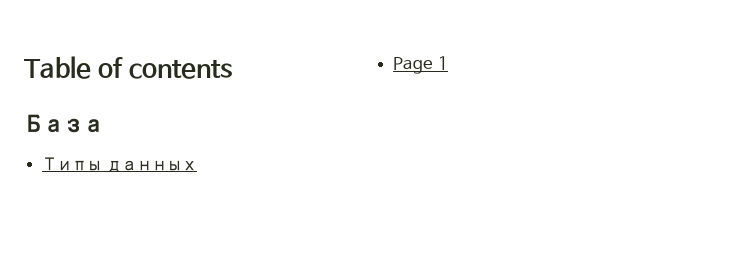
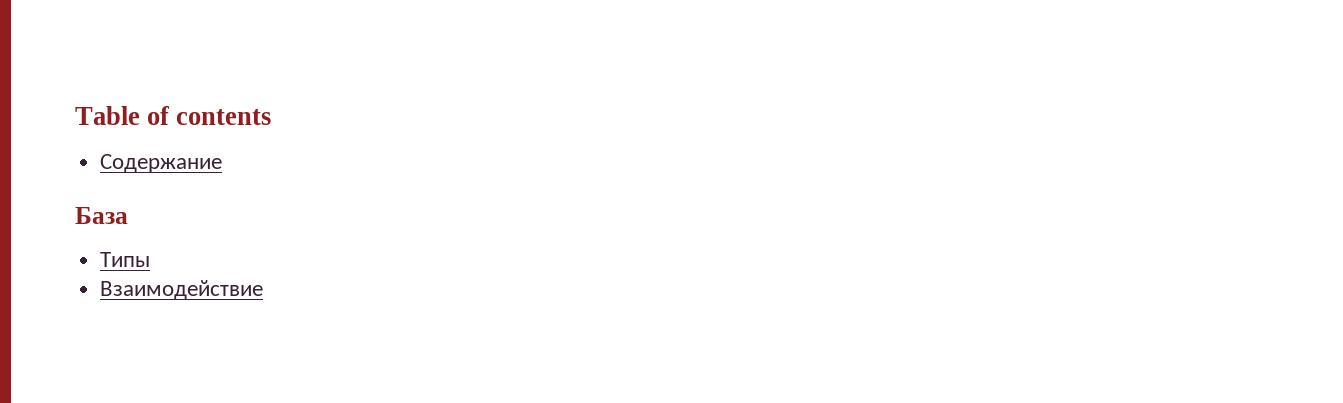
(232, 69) none -> [100,154,223,173] // Содержание
[106,160,197,172] [393,56,448,74] данных // Page 1 -> [100,280,264,300] // Взаимодействие

